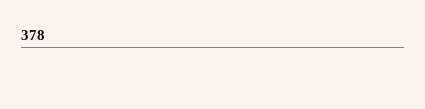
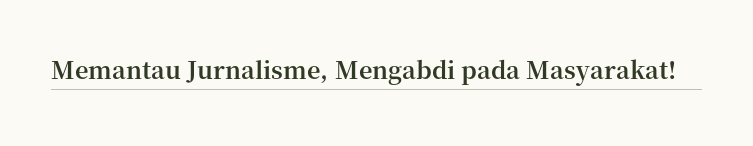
[21,30,45,40] 378 -> [51,59,677,86] Memantau Jurnalisme, Mengabdi pada Masyarakat!

